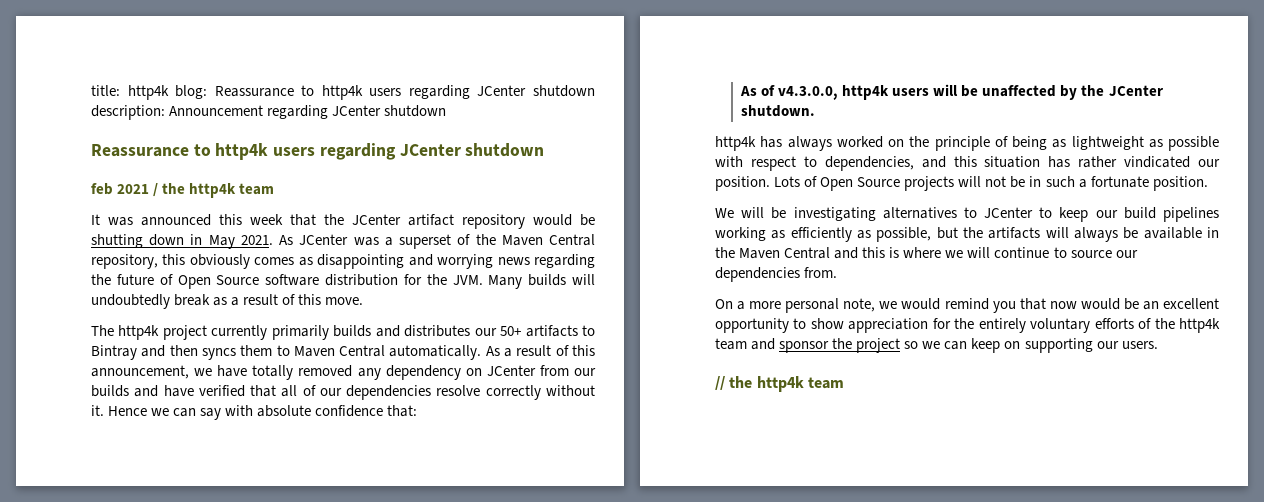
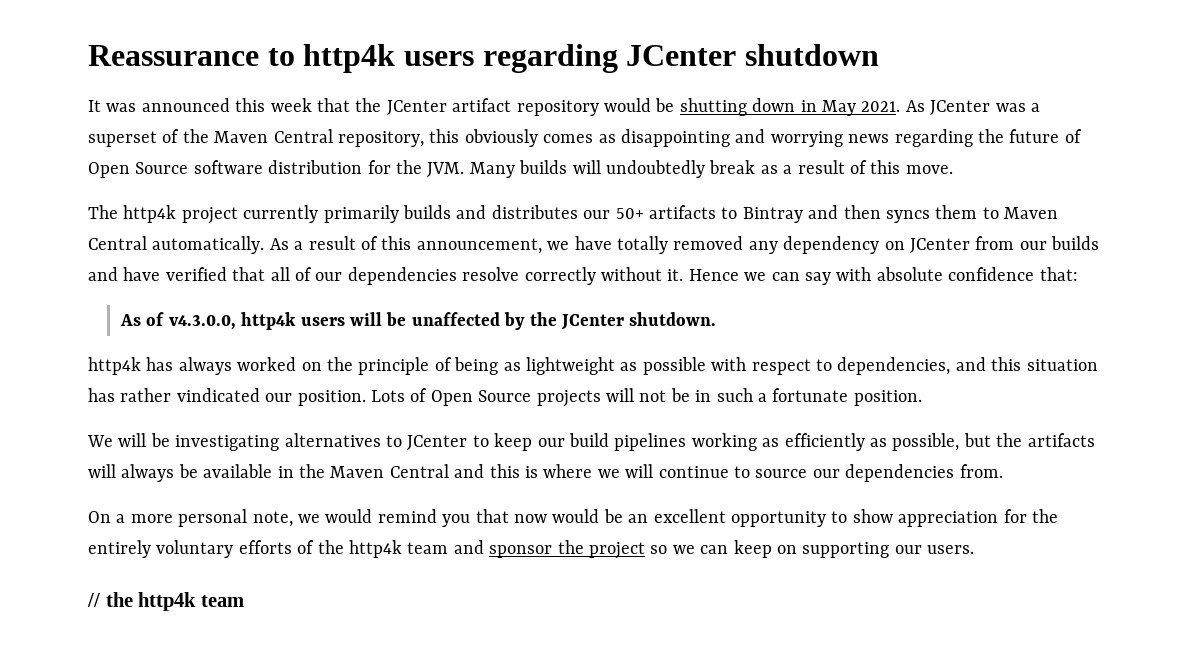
[91,85,595,100] [91,105,447,120] [91,143,545,160] [91,183,275,198] title: http4k blog: Reassurance to http4k users regarding JCenter shutdown description: Announcement regarding JCenter shutdown // Reassurance to http4k users regarding JCenter shutdown // feb 2021 / the http4k team -> [88,44,879,73] Reassurance to http4k users regarding JCenter shutdown

